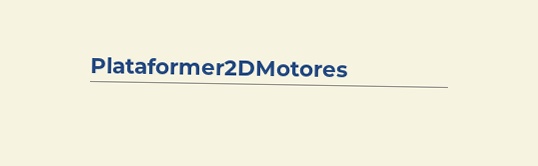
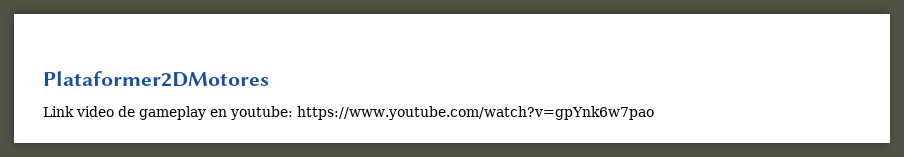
(348, 67) none -> [43,106,654,120] // Link video de gameplay en youtube: https://www.youtube.com/watch?v=gpYnk6w7pao

